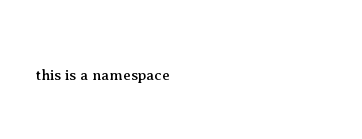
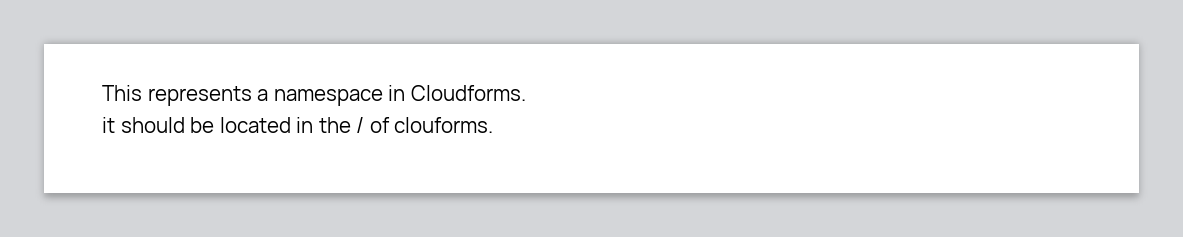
[36,69,171,83] this is a namespace -> [102,85,526,106] [102,117,494,133] This represents a namespace in Cloudforms. // it should be located in the / of clouforms.

